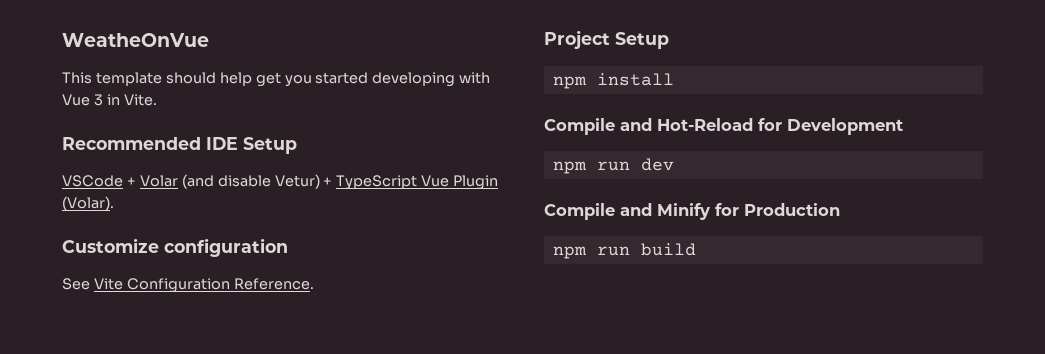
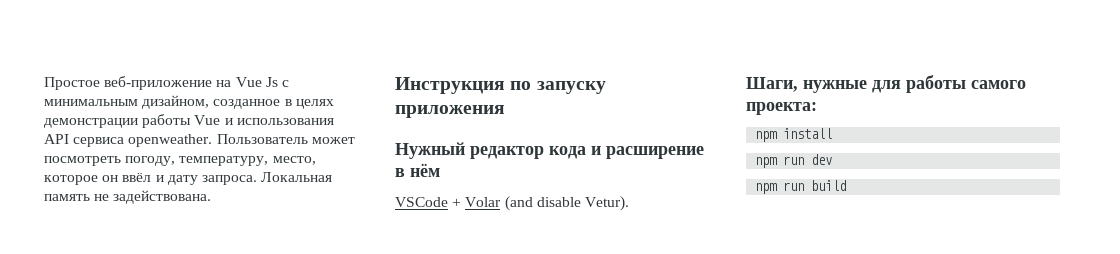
[62,33,209,47] [62,72,491,87] [62,94,157,106] [62,137,297,154] WeatheOnVue // This template should help get you started developing with Vue 3 in Vite. // Recommended IDE Setup -> [44,76,289,90] [44,95,334,109] [44,114,334,128] [44,134,355,147] [44,156,316,166] [44,172,333,185] [44,190,212,204] [395,77,606,94] [395,105,505,118] [395,142,704,159] [395,163,440,177] Простое веб-приложение на Vue Js с минимальным дизайном, созданное в целях демонстрации работы Vue и использования API сервиса openweather. Пользователь может посмотреть погоду, температуру, место, которое он ввёл и дату запроса. Локальная память не задействована. // Инструкция по запуску приложения // Нужный редактор кода и расширение в нём
[274,174,499,190] [62,196,114,211] [62,238,288,257] [62,278,314,293] [544,30,669,49] [552,73,674,89] [544,118,903,135] [552,158,674,174] [544,203,840,220] Vetur) + TypeScript Vue Plugin (Volar). // Customize configuration // See Vite Configuration Reference. // Project Setup // npm install // Compile and Hot-Reload for Development // npm run dev // Compile and Minify for Production -> [584,196,629,211] [746,75,1026,93] [746,102,817,115] [755,128,833,142] [755,154,833,168] Vetur). // Шаги, нужные для работы самого проекта: // npm install // npm run dev

